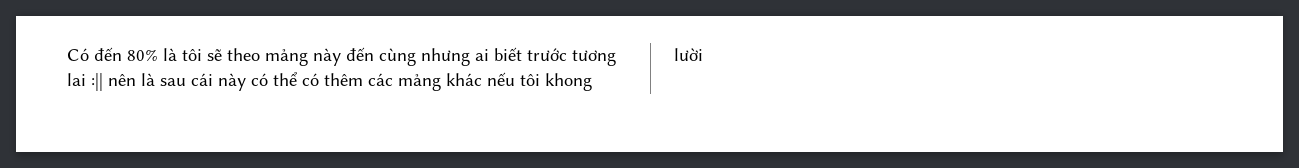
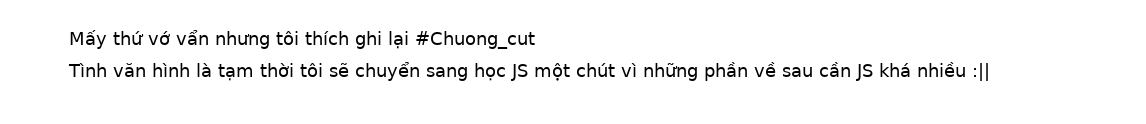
[67,47,616,66] [67,72,592,91] [674,48,703,61] Có đến 80% là tôi sẽ theo mảng này đến cùng nhưng ai biết trước tương lai :|| nên là sau cái này có thể có thêm các mảng khác nếu tôi khong lười -> [69,30,535,49] [68,62,990,81] Mấy thứ vớ vẩn nhưng tôi thích ghi lại #Chuong_cut // Tình văn hình là tạm thời tôi sẽ chuyển sang học JS một chút vì những phần về sau cần JS khá nhiều :||

